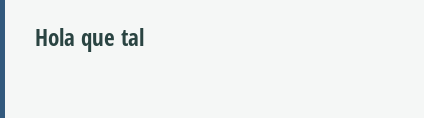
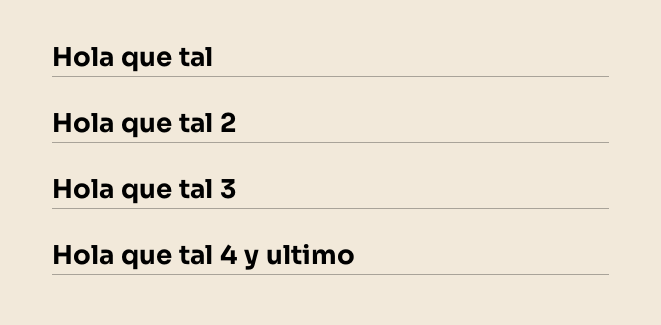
[35,28,145,52] Hola que tal -> [52,47,214,72] [52,112,237,138] [52,179,237,204] [52,244,356,270] Hola que tal // Hola que tal 2 // Hola que tal 3 // Hola que tal 4 y ultimo

